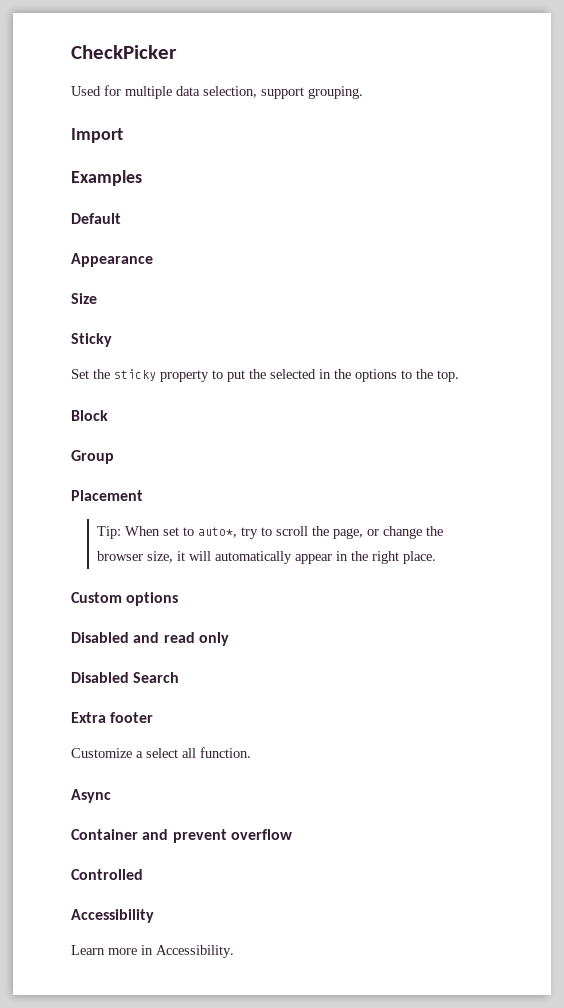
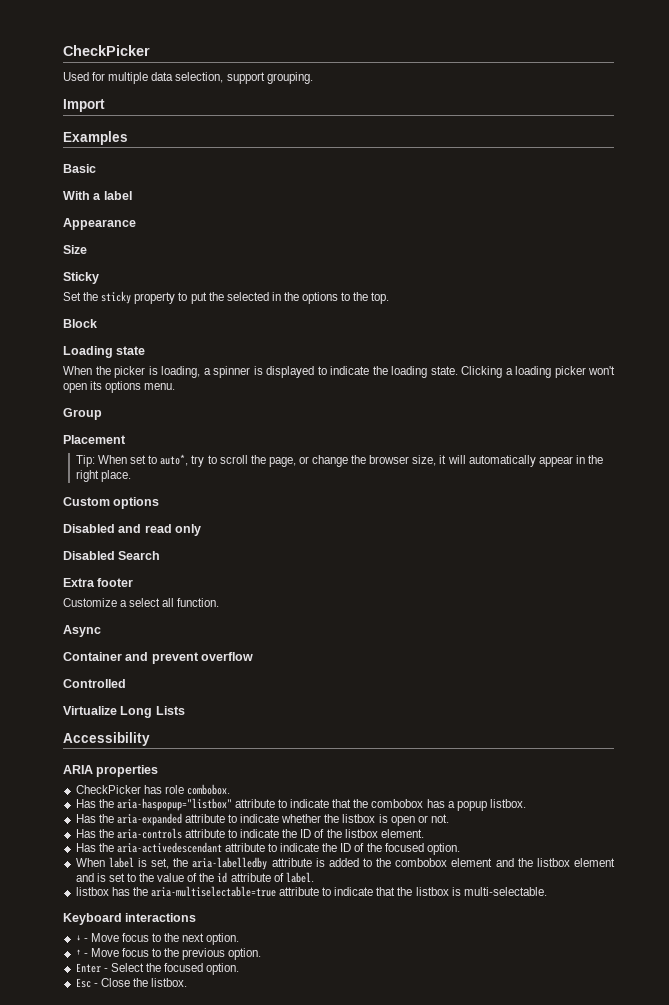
[71,213,121,224] Default -> [63,164,96,173] [63,191,132,200] Basic // With a label
(108, 415) none -> [63,346,146,358] [63,366,615,378] [63,381,176,393] // Loading state // When the picker is loading, a spinner is displayed to indicate the loading state. Clicking a loading picker won't open its options menu.
[71,909,154,923] [71,945,234,958] Accessibility // Learn more in Accessibility. -> [63,706,185,718] [63,732,150,746] [63,765,159,777] [75,784,230,795] [75,798,526,811] [75,813,449,826] [75,828,424,839] [75,842,460,855] [75,857,616,870] [75,872,314,883] [75,886,547,897] [63,913,197,925] [75,933,240,945] [75,948,262,960] [75,963,240,975] [75,978,188,988] Virtualize Long Lists // Accessibility // ARIA properties // CheckPicker has role combobox. // Has the aria-haspopup="listbox" attribute to indicate that the combobox has a popup listbox. // Has the aria-expanded attribute to indicate whether the listbox is open or not. // Has the aria-controls attribute to indicate the ID of the listbox element. // Has the aria-activedescendant attribute to indicate the ID of the focused option. // When label is set, the aria-labelledby attribute is added to the combobox element and the listbox element and is set to the value of the id attribute of label. // listbox has the aria-multiselectable=true attribute to indicate that the listbox is multi-selectable. // Keyboard interactions // ↓ - Move focus to the next option. // ↑ - Move focus to the previous option. // Enter - Select the focused option. // Esc - Close the listbox.

